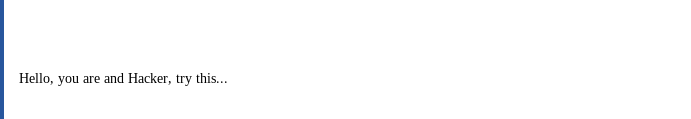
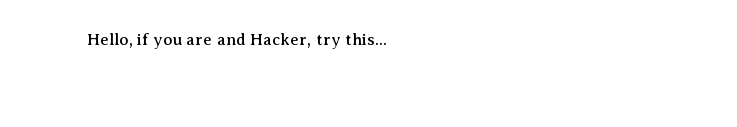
(54, 79) none -> [137,33,150,45] if

